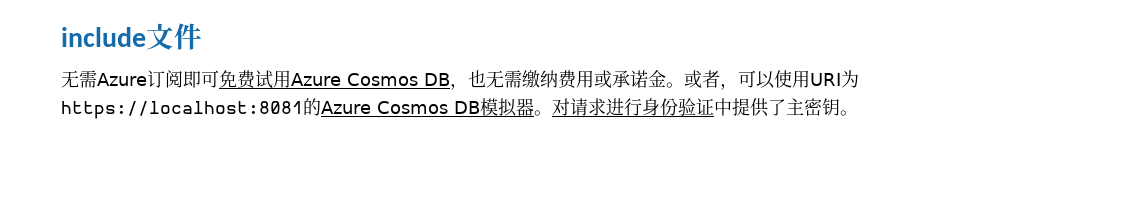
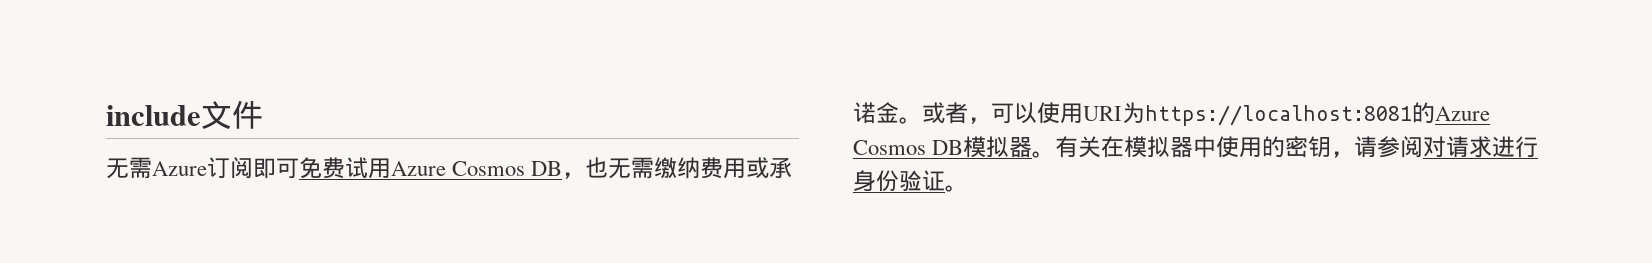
(552, 113) none -> [1055,136,1424,158] 有关在模拟器中使用的密钥，请参阅
[714,98,840,117] 中提供了主密钥 -> (945, 180) none

